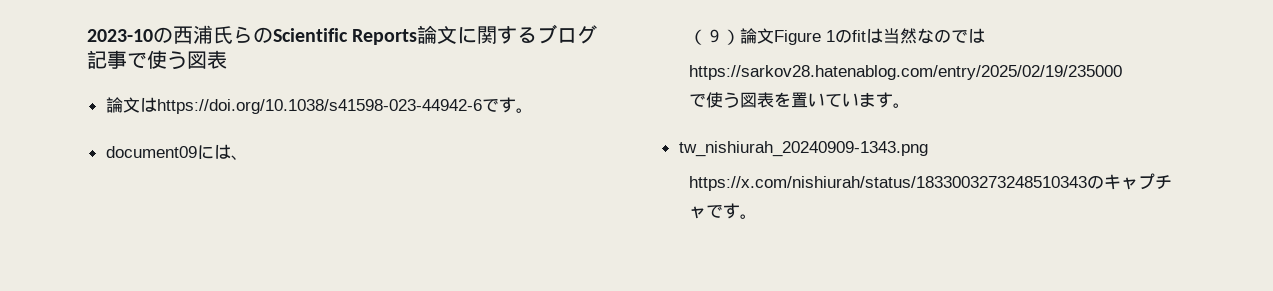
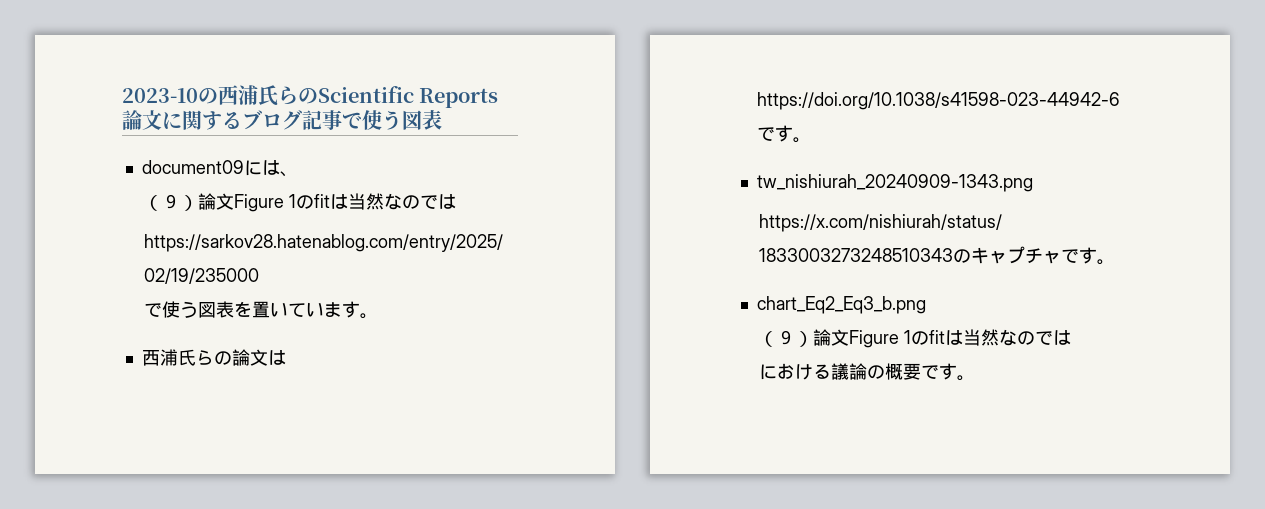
[105,97,533,114] // 論文はhttps://doi.org/10.1038/s41598-023-44942-6です。 -> (442, 120) none
(910, 105) none -> [141,349,286,366] [756,92,1120,110] [756,125,811,143] // 西浦氏らの論文はhttps://doi.org/10.1038/s41598-023-44942-6です。
(757, 216) none -> [756,296,926,314] [759,329,1072,348] [759,363,976,381] // chart_Eq2_Eq3_b.png // （９）論文Figure 1のfitは当然なのでは // における議論の概要です。

